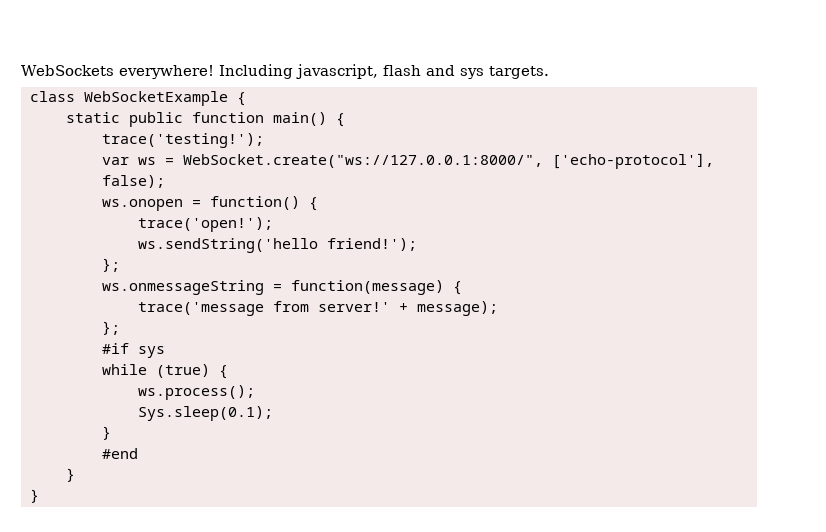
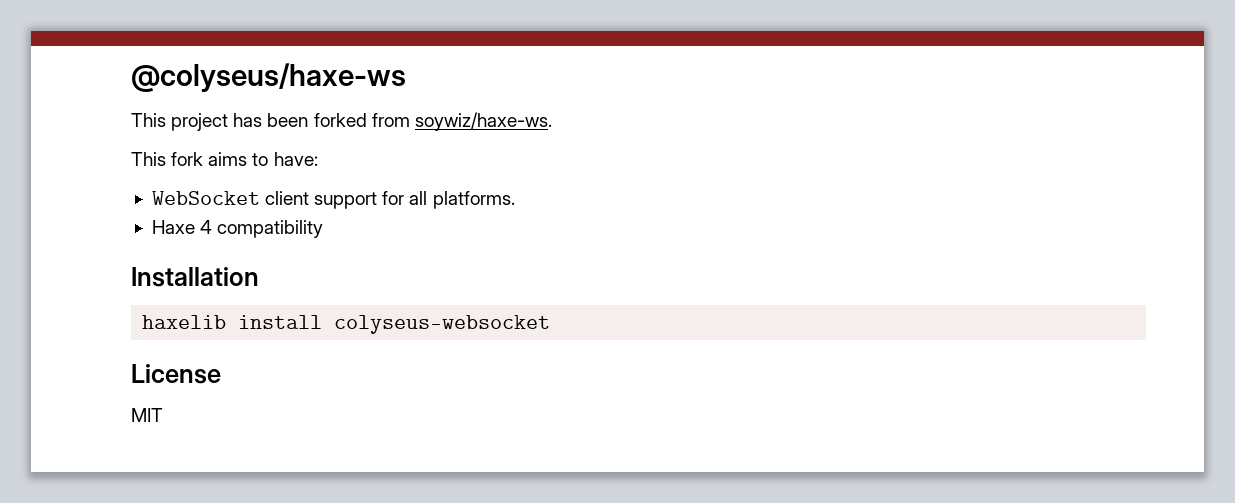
[21,64,549,79] [30,91,246,106] [66,112,345,127] [102,133,264,148] [102,153,714,169] [102,175,165,188] [102,196,318,211] [138,217,273,232] [138,238,417,253] [102,258,120,272] [102,280,462,295] [138,301,498,316] [102,321,120,335] [102,343,165,358] [102,364,228,379] [138,385,255,400] [138,406,273,421] [102,426,111,440] [102,448,138,459] [66,468,75,482] [30,489,39,503] WebSockets everywhere! Including javascript, flash and sys targets. // class WebSocketExample { // static public function main() { // trace('testing!'); // var ws = WebSocket.create("ws://127.0.0.1:8000/", ['echo-protocol'], false); // ws.onopen = function() { // trace('open!'); // ws.sendString('hello friend!'); // }; // ws.onmessageString = function(message) { // trace('message from server!' + message); // }; // #if sys // while (true) { // ws.process(); // Sys.sleep(0.1); // } // #end // } // } -> [131,63,406,92] [131,112,552,131] [131,152,318,166] [151,191,515,209] [151,220,324,238] [131,267,259,287] [142,315,551,334] [131,364,221,384] [131,408,163,422] @colyseus/haxe-ws // This project has been forked from soywiz/haxe-ws. // This fork aims to have: // WebSocket client support for all platforms. // Haxe 4 compatibility // Installation // haxelib install colyseus-websocket // License // MIT

